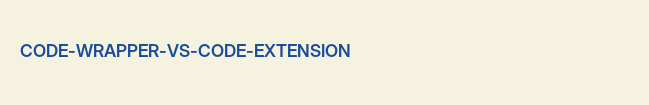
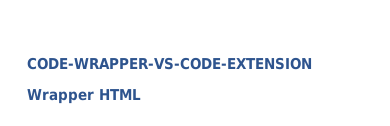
(351, 50) none -> [27,89,141,104] // Wrapper HTML

